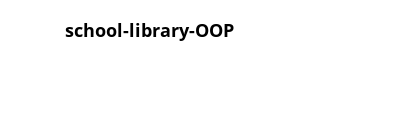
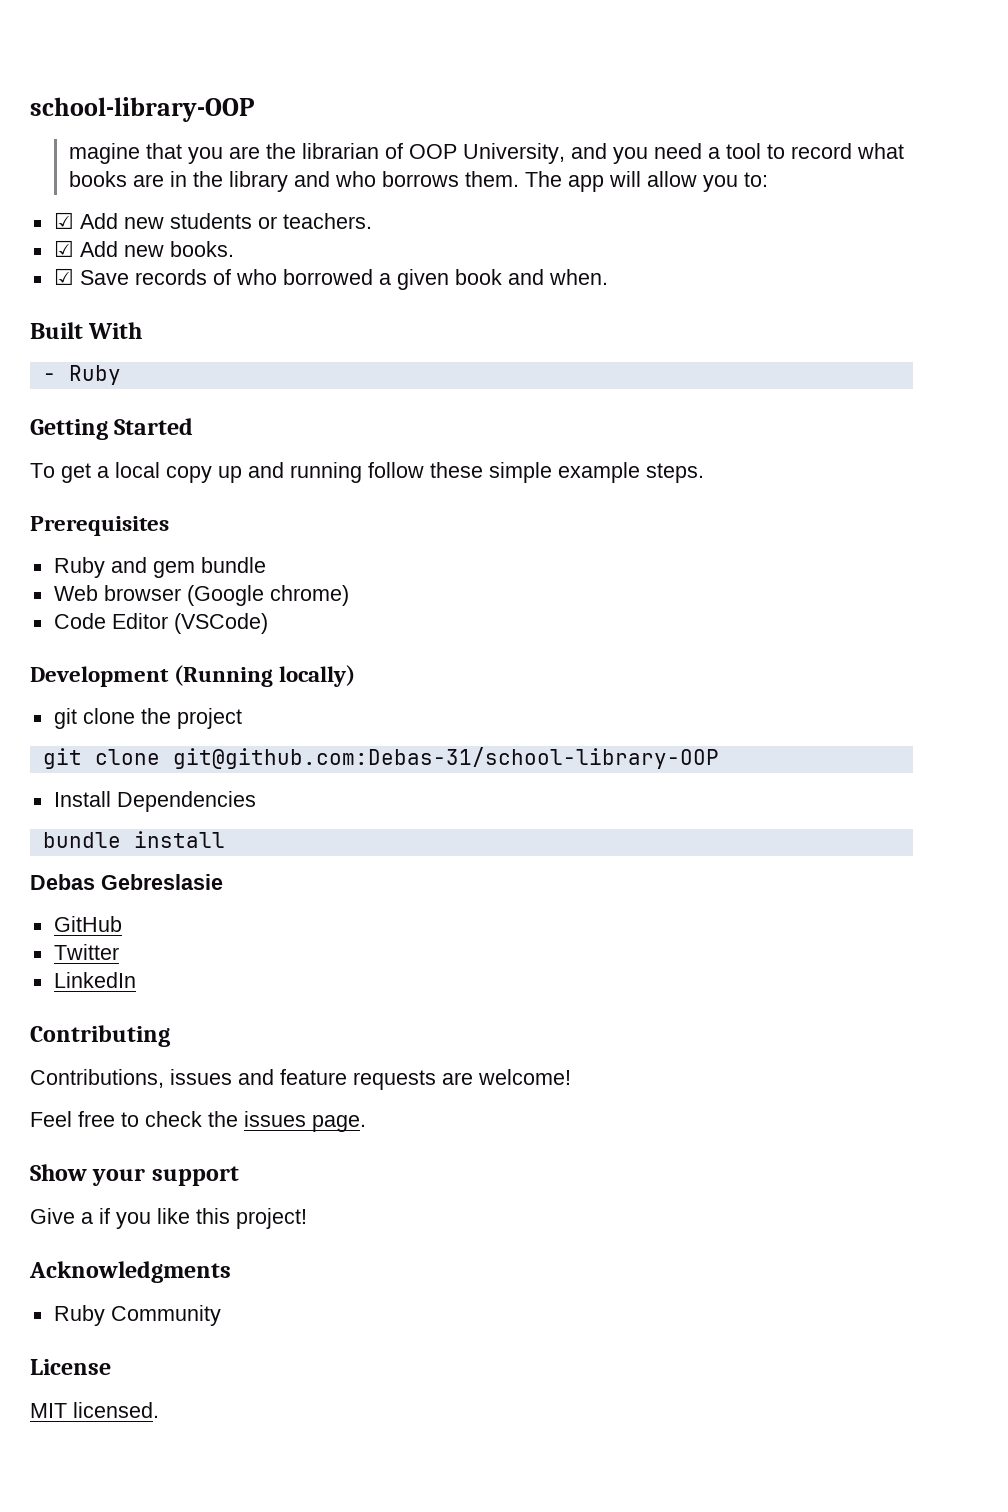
(234, 32) none -> [69,143,905,164] [69,171,769,192] [53,212,372,229] [53,240,234,257] [53,268,608,290] [30,322,143,339] [42,365,121,385] [30,418,194,440] [30,462,704,483] [30,516,169,536] [53,557,266,578] [53,585,349,606] [53,613,268,634] [30,665,356,687] [53,708,242,729] [42,747,719,769] [53,791,256,812] [42,831,225,848] [30,874,223,890] [53,916,122,932] [53,944,119,960] [53,972,136,988] [30,1025,170,1047] [30,1069,571,1090] [30,1111,366,1132] [30,1164,239,1186] [30,1208,307,1229] [29,1261,231,1283] [53,1305,221,1326] [30,1359,111,1375] [30,1402,159,1418] // magine that you are the librarian of OOP University, and you need a tool to record what books are in the library and who borrows them. The app will allow you to: // ☑ Add new students or teachers. // ☑ Add new books. // ☑ Save records of who borrowed a given book and when. // Built With // - Ruby // Getting Started // To get a local copy up and running follow these simple example steps. // Prerequisites // Ruby and gem bundle // Web browser (Google chrome) // Code Editor (VSCode) // Development (Running locally) // git clone the project // git clone git@github.com:Debas-31/school-library-OOP // Install Dependencies // bundle install // Debas Gebreslasie // GitHub // Twitter // LinkedIn // Contributing // Contributions, issues and feature requests are welcome! // Feel free to check the issues page. // Show your support // Give a if you like this project! // Acknowledgments // Ruby Community // License // MIT licensed.

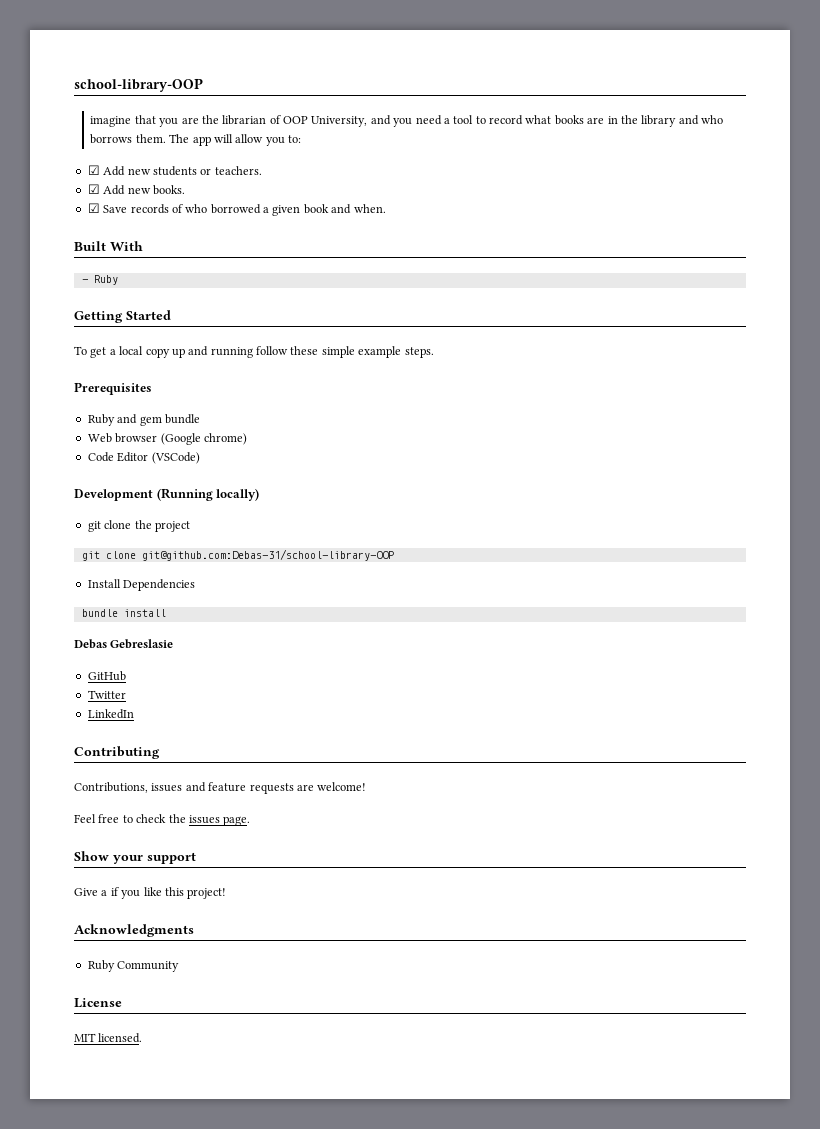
[69,143,141,164] magine -> [90,116,132,127] imagine

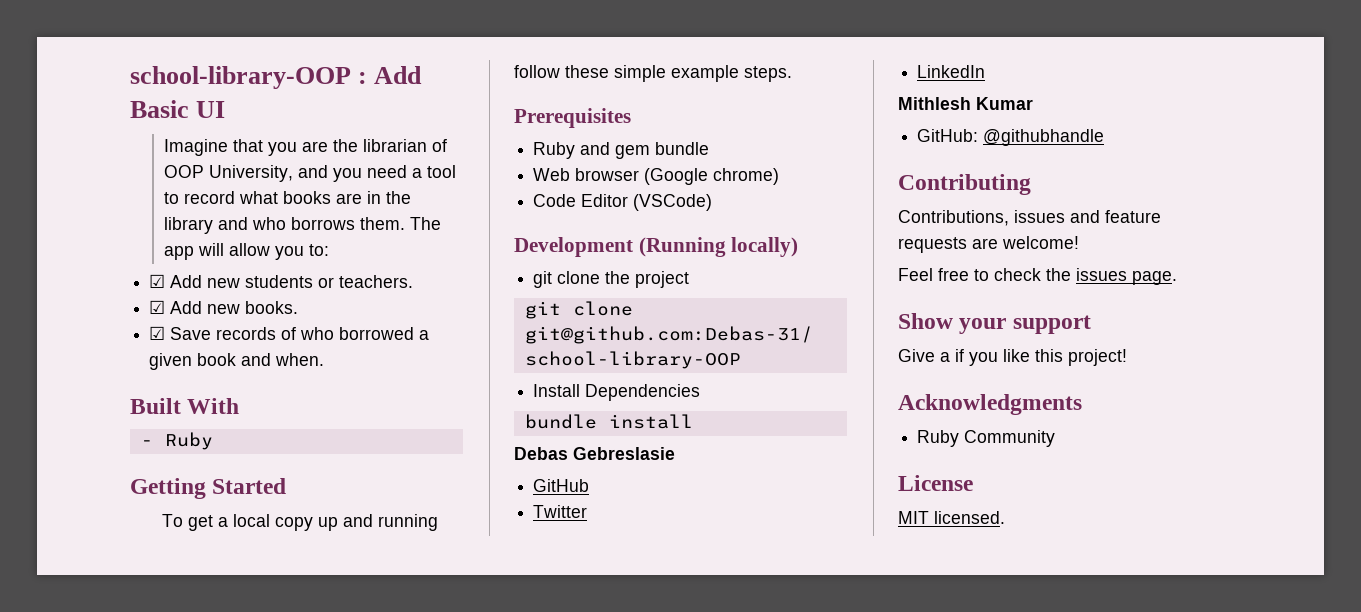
[90,116,132,127] // imagine -> [358,66,423,84] [130,100,226,118] [164,139,229,156] : Add Basic UI // Imagine
(134, 714) none -> [898,97,1033,110] [917,129,1105,146] // Mithlesh Kumar // GitHub: @githubhandle

